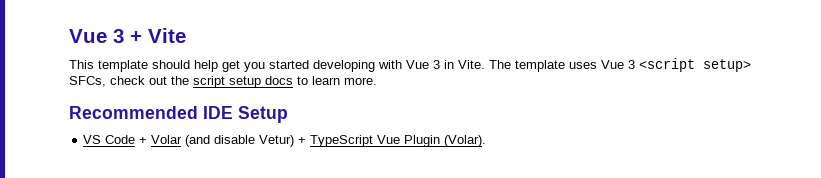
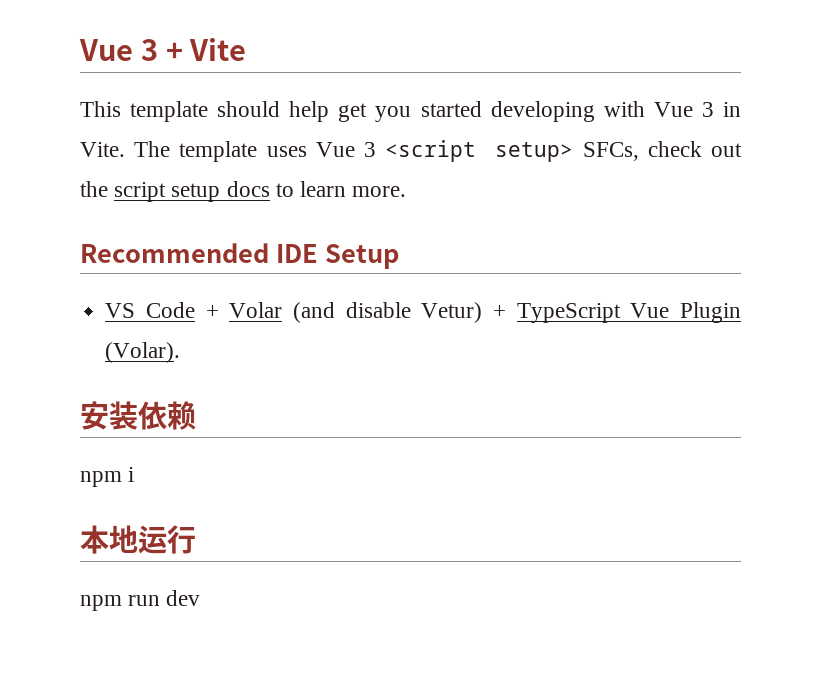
(487, 141) none -> [80,401,196,430] [80,467,135,487] [80,525,196,554] [80,590,201,611] // 安装依赖 // npm i // 本地运行 // npm run dev

